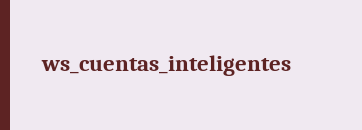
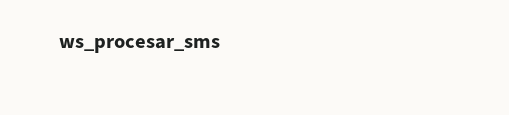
[41,55,291,76] ws_cuentas_inteligentes -> [59,38,220,53] ws_procesar_sms

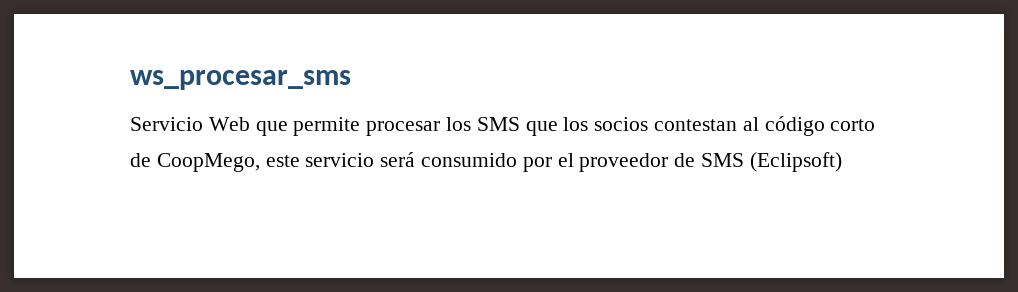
(220, 45) none -> [130,116,876,136] [130,152,842,172] // Servicio Web que permite procesar los SMS que los socios contestan al código corto de CoopMego, este servicio será consumido por el proveedor de SMS (Eclipsoft)

